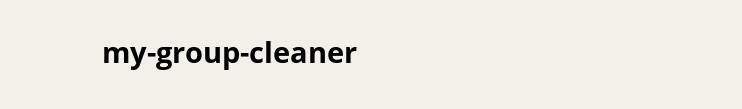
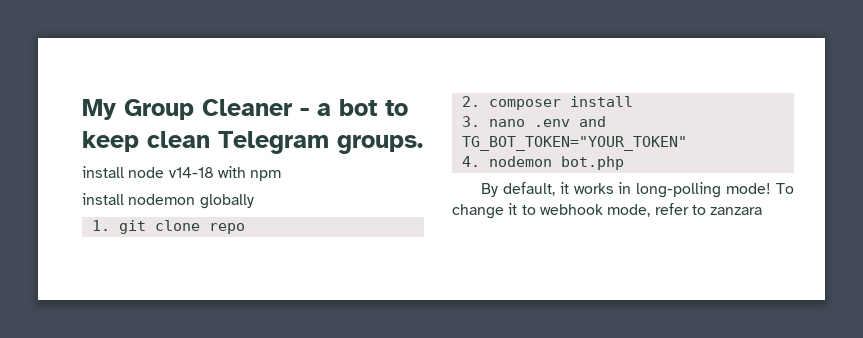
[102,41,357,70] my-group-cleaner -> [82,99,408,120] [82,131,423,154] [82,166,282,181] [82,193,254,209] [91,220,245,234] [461,96,633,110] [461,116,606,127] [461,136,687,151] [461,156,624,170] [481,182,794,198] [452,203,763,219] My Group Cleaner - a bot to keep clean Telegram groups. // install node v14-18 with npm // install nodemon globally // 1. git clone repo // 2. composer install // 3. nano .env and TG_BOT_TOKEN="YOUR_TOKEN" // 4. nodemon bot.php // By default, it works in long-polling mode! To change it to webhook mode, refer to zanzara

